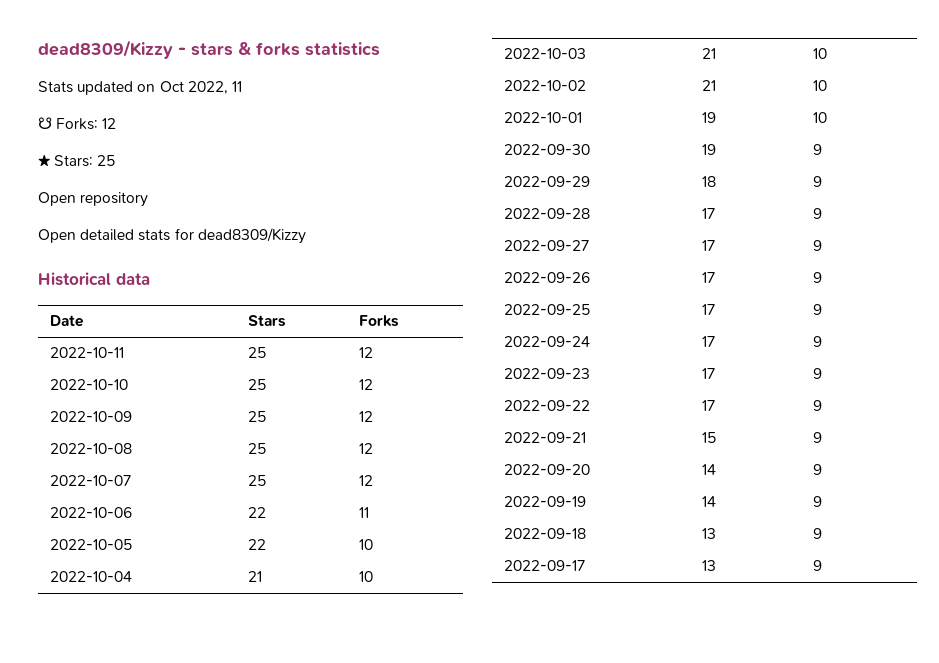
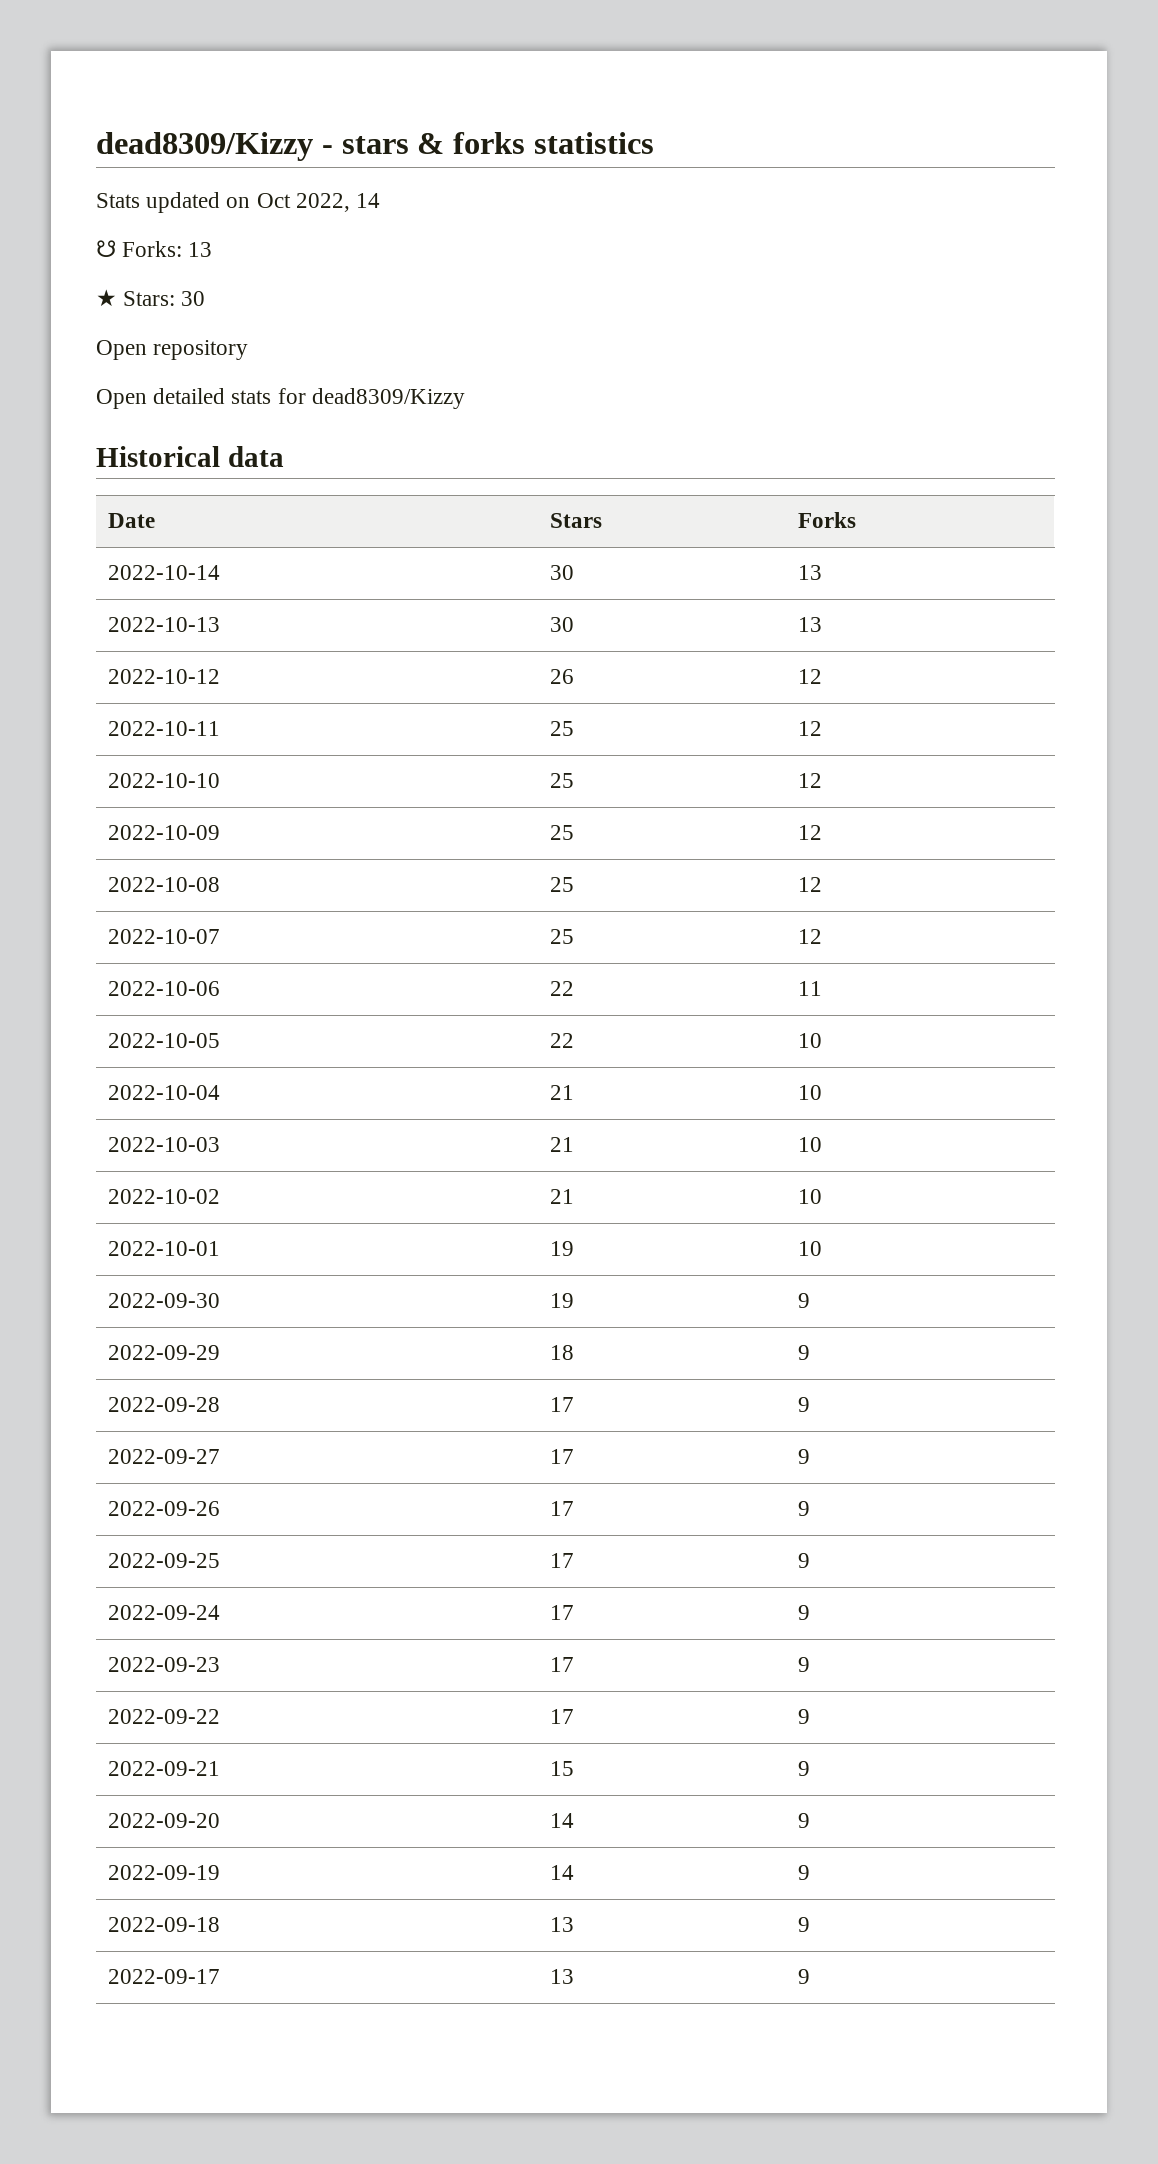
[231,81,242,92] 11 -> [356,193,381,208] 14
[102,118,117,129] 12 -> [188,242,213,257] 13
[97,155,116,166] 25 -> [181,291,206,306] 30
(400, 321) none -> [107,565,220,580] [549,565,574,580] [797,565,822,580] [107,617,220,632] [549,617,574,632] [797,617,822,632] [107,669,220,684] [549,669,574,684] [797,669,822,684] // 2022-10-14 | 30 | 13 // 2022-10-13 | 30 | 13 // 2022-10-12 | 26 | 12

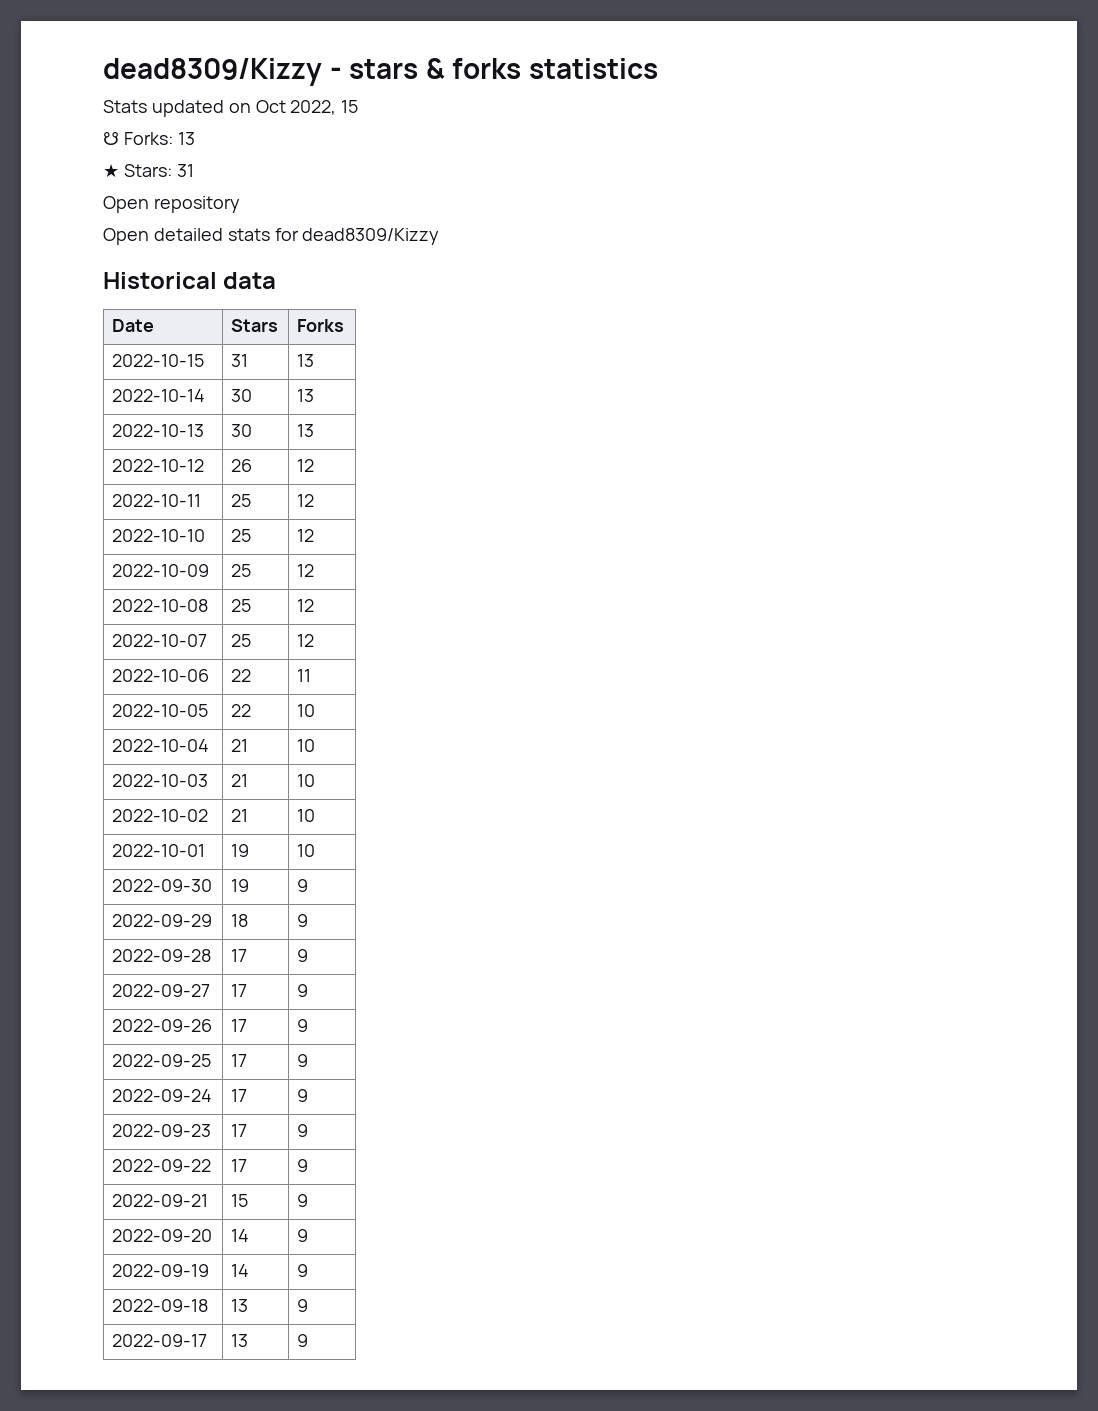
[356,193,381,208] 14 -> [341,100,359,113] 15
[181,291,206,306] 30 -> [176,164,194,177] 31
(856, 520) none -> [112,354,205,367] [231,354,249,367] [297,354,315,367] // 2022-10-15 | 31 | 13

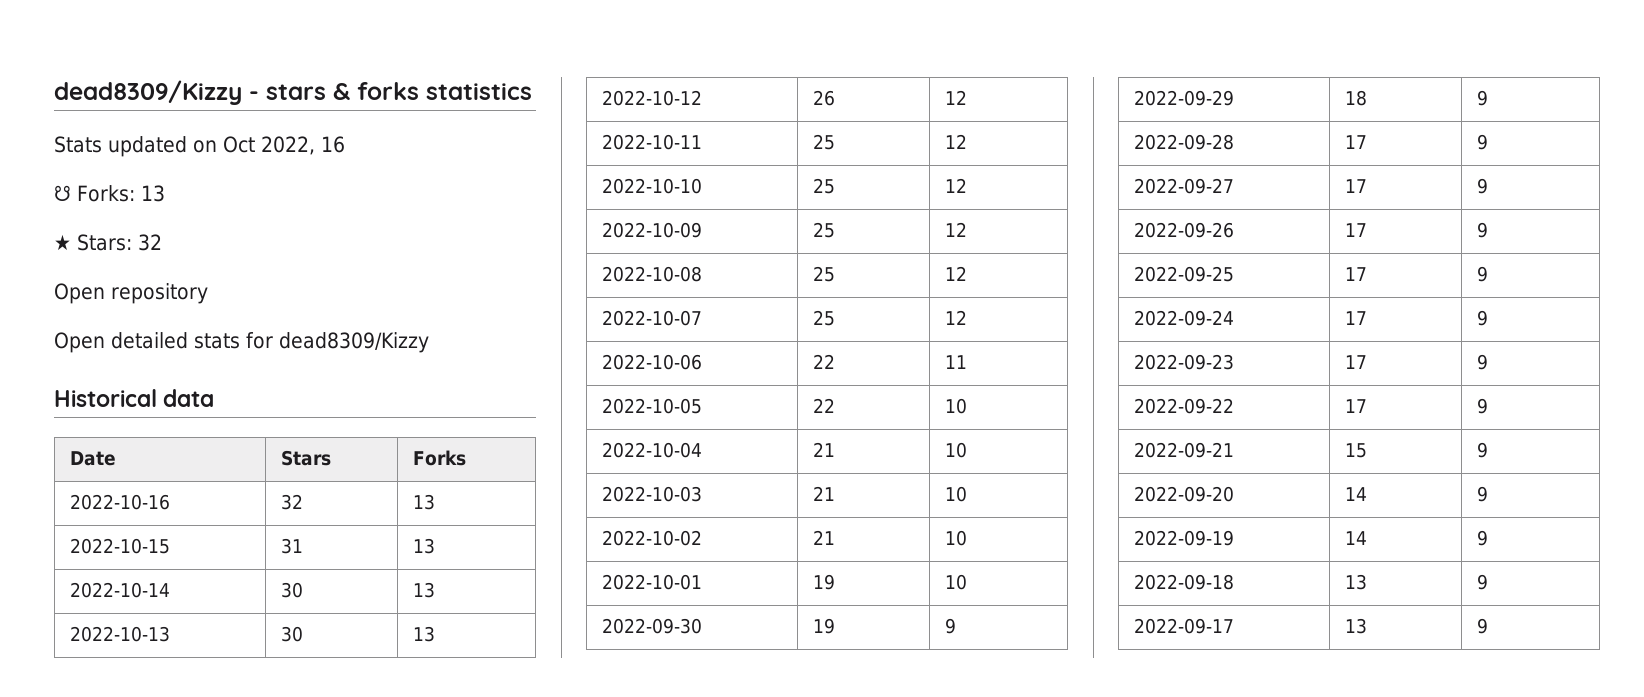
[341,100,359,113] 15 -> [321,136,345,153] 16
[176,164,194,177] 31 -> [138,234,162,251] 32
(345, 325) none -> [70,494,171,510] [281,494,304,510] [413,494,436,510] // 2022-10-16 | 32 | 13

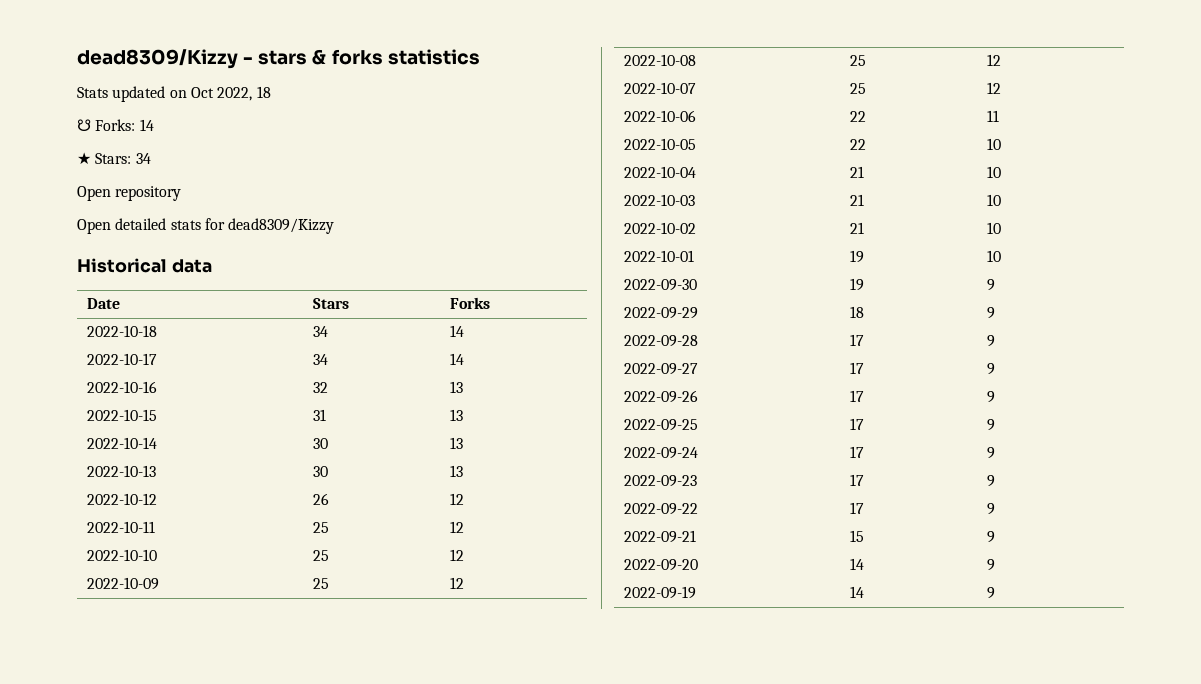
[321,136,345,153] 16 -> [256,86,271,98] 18
[140,185,165,202] 13 -> [139,119,154,131] 14
[138,234,162,251] 32 -> [135,153,151,164] 34
(467, 458) none -> [87,325,158,337] [313,326,329,337] [450,325,465,337] [87,353,158,365] [313,354,329,365] [450,353,465,365] // 2022-10-18 | 34 | 14 // 2022-10-17 | 34 | 14
[1134,574,1235,590] [1345,574,1368,590] [1477,574,1489,590] [1134,618,1235,634] [1345,618,1368,634] [1477,618,1489,634] // 2022-09-18 | 13 | 9 // 2022-09-17 | 13 | 9 -> (996, 593) none

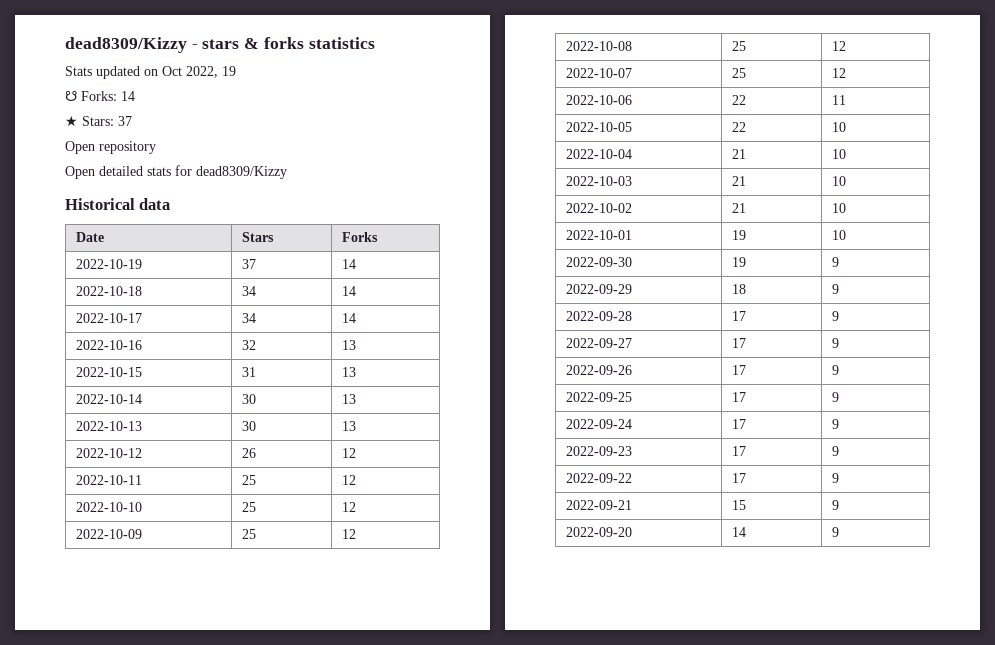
[256,86,271,98] 18 -> [222,66,236,76] 19
[135,153,151,164] 34 -> [118,116,132,126] 37
(491, 303) none -> [75,259,142,269] [241,259,256,269] [341,259,356,269] // 2022-10-19 | 37 | 14
[624,586,697,599] [850,586,865,598] [987,587,996,599] // 2022-09-19 | 14 | 9 -> (839, 532) none

